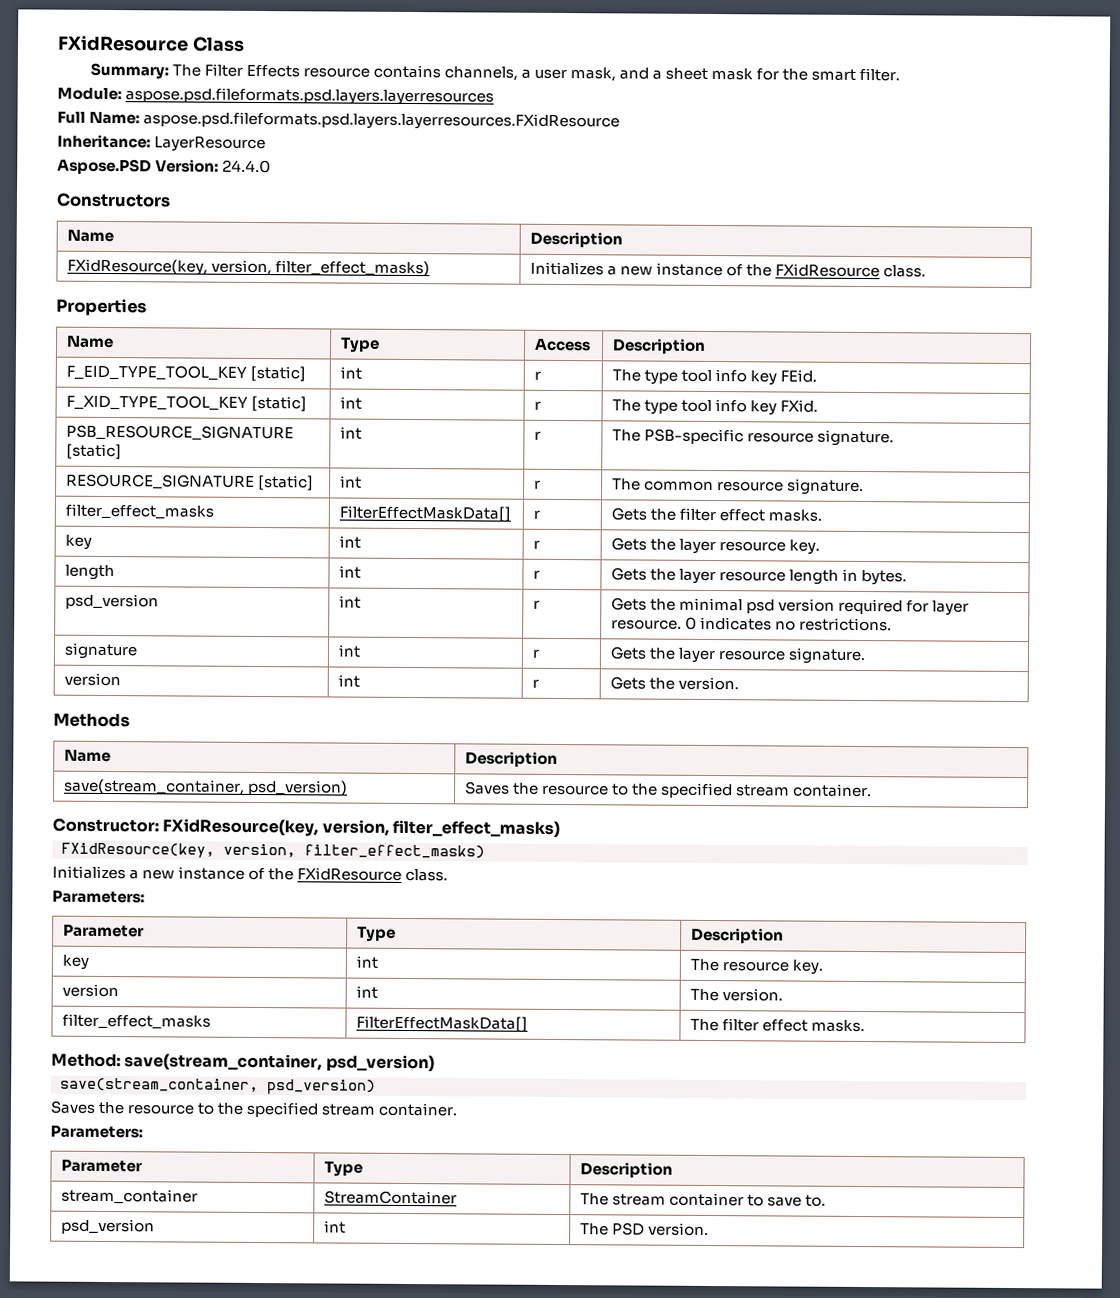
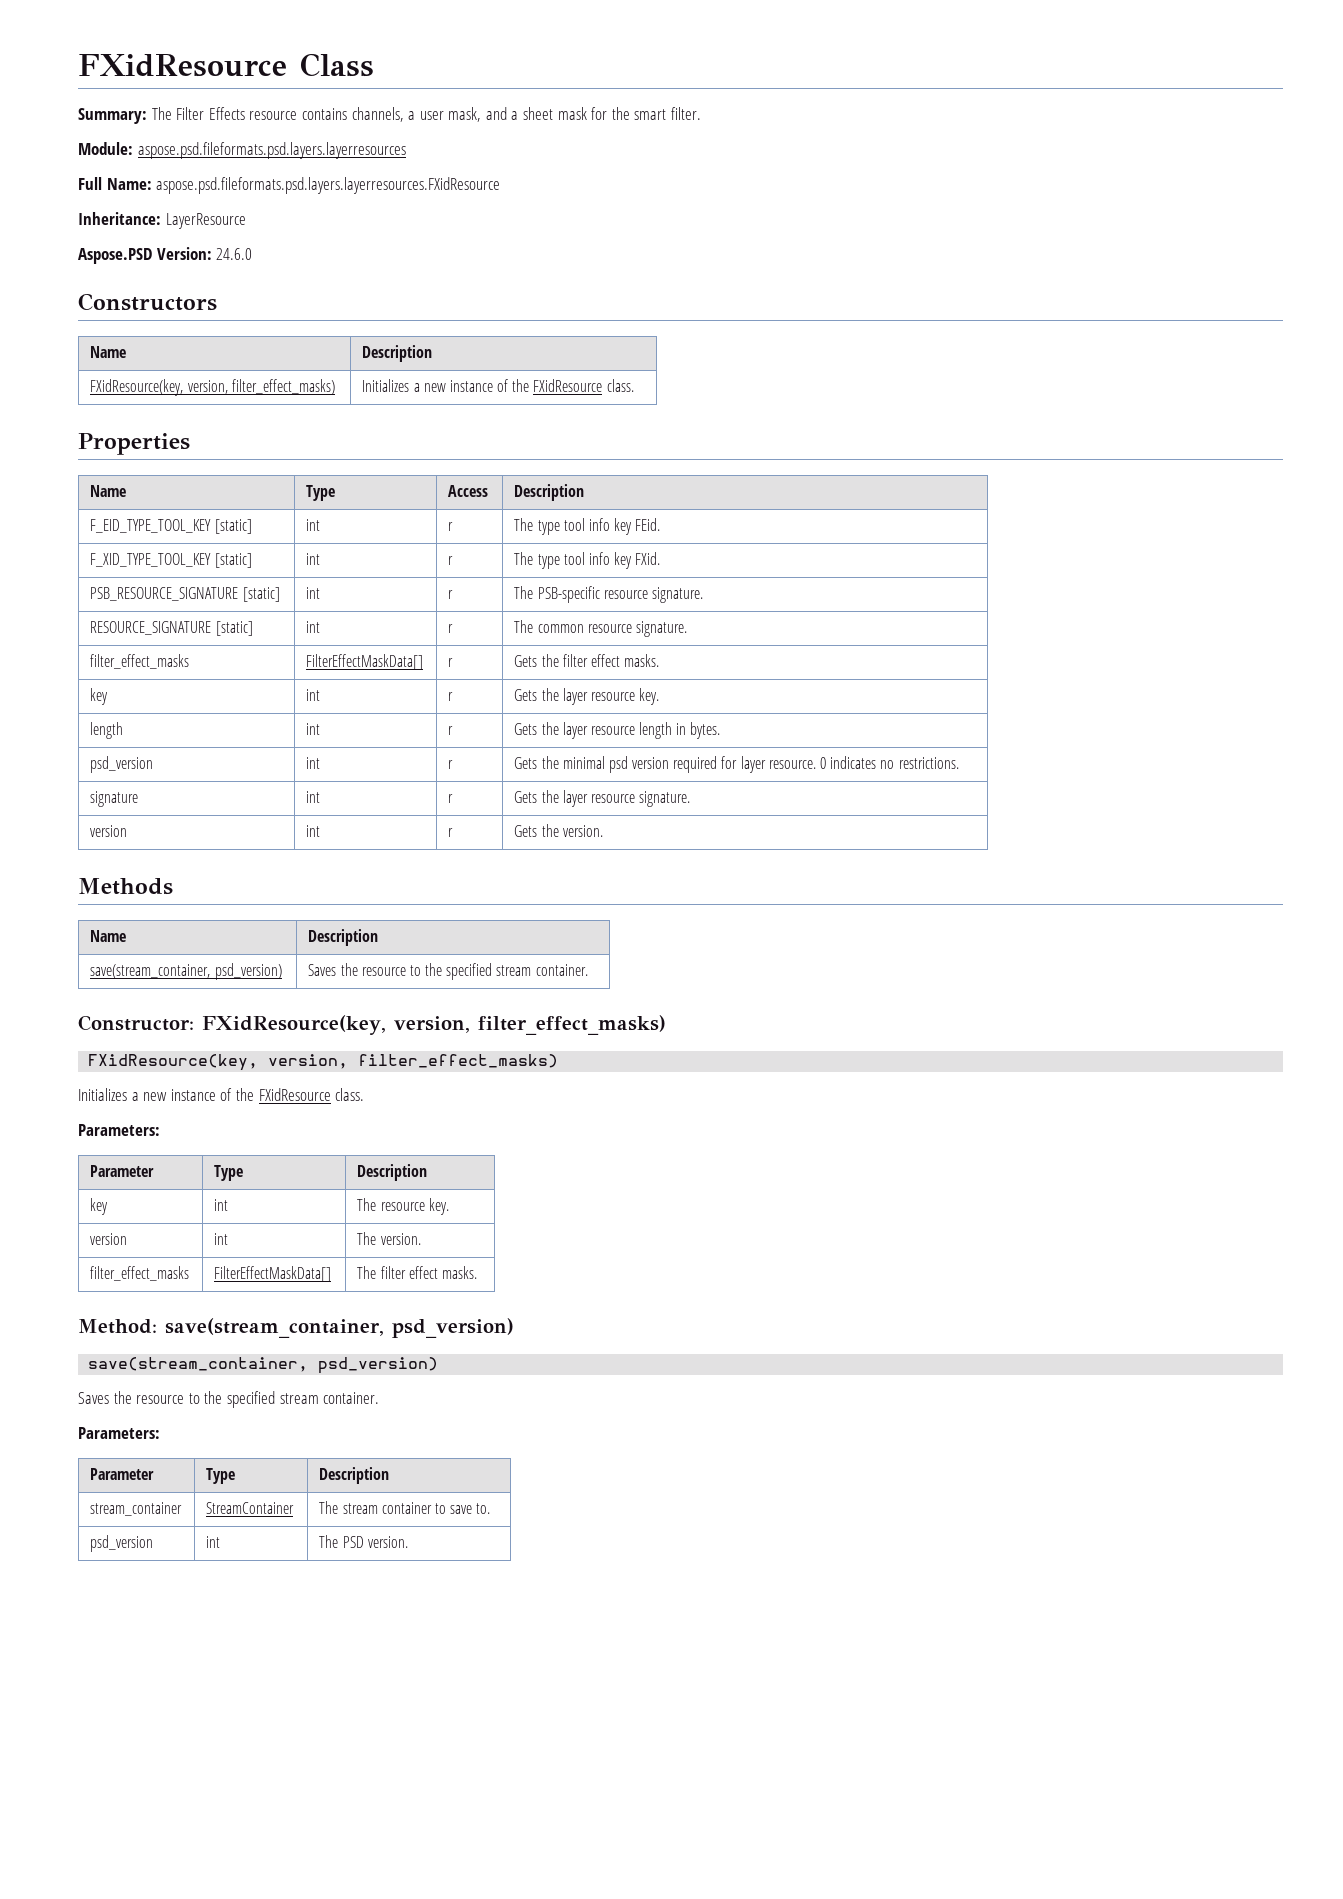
[222,159,272,174] 24.4.0 -> [216,248,253,260] 24.6.0

